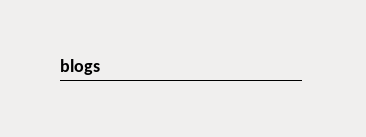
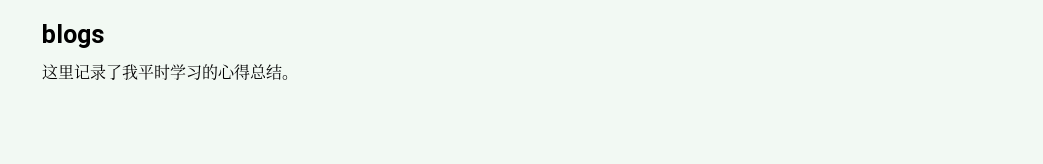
(100, 67) none -> [42,64,298,80] // 这里记录了我平时学习的心得总结。

